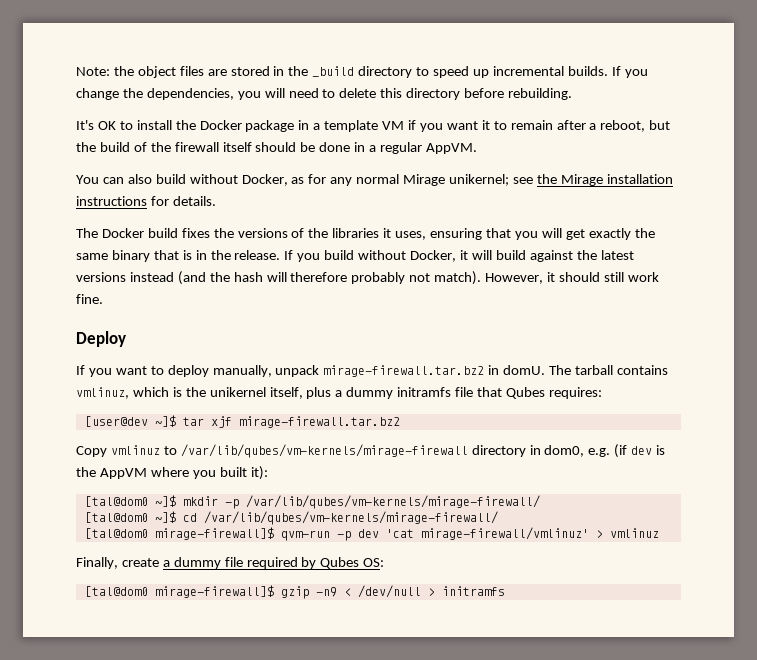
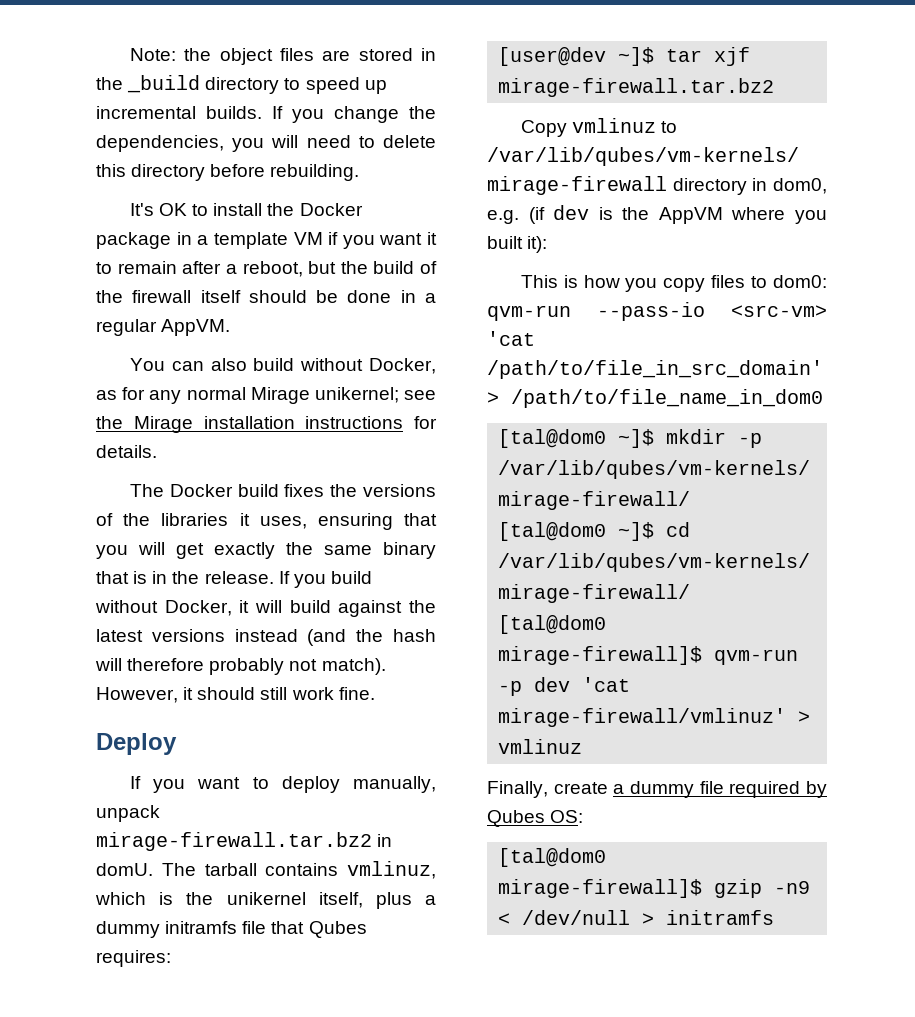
(268, 473) none -> [520,275,827,292] [487,302,827,321] [487,331,535,346] [487,360,823,379] [487,389,823,408] // This is how you copy files to dom0: qvm-run --pass-io <src-vm> 'cat /path/to/file_in_src_domain' > /path/to/file_name_in_dom0

